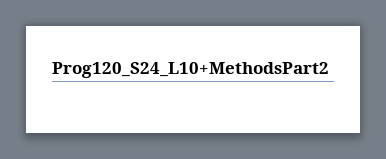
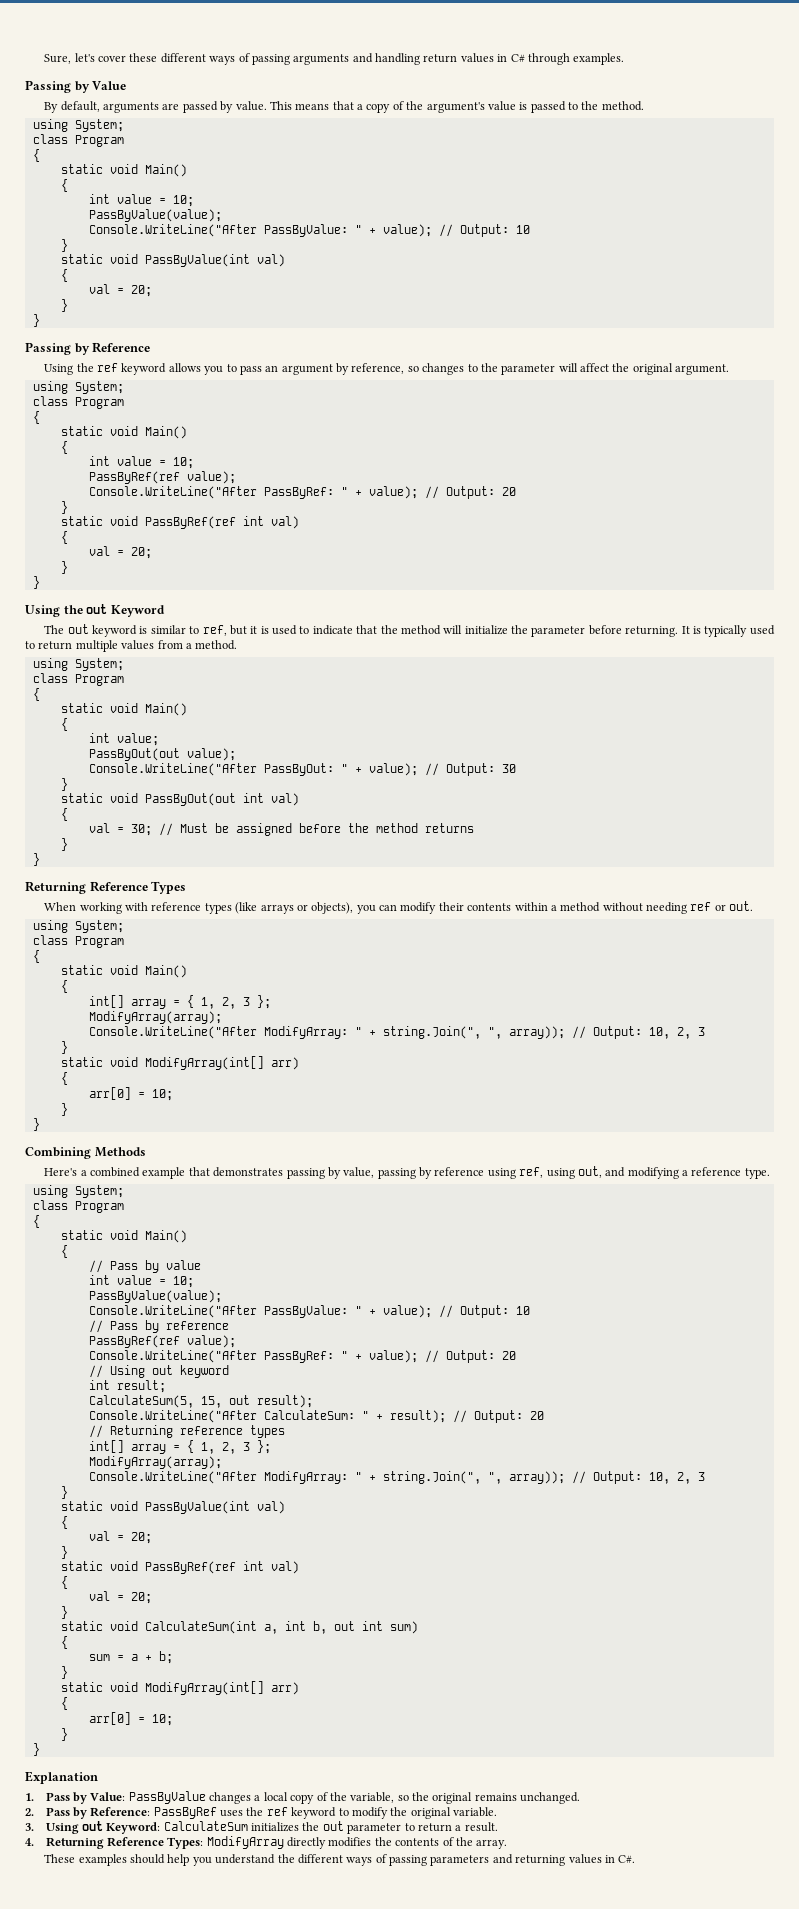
[52,62,329,78] Prog120_S24_L10+MethodsPart2 -> [44,53,625,65] [25,80,127,93] [44,101,644,113] [32,119,124,132] [32,134,124,147] [32,149,40,162] [60,164,187,177] [60,179,68,192] [88,194,194,207] [88,209,222,222] [88,224,530,237] [60,239,68,252] [60,254,285,267] [60,269,68,282] [88,284,152,297] [60,299,68,312] [32,314,40,327] [25,342,151,355] [44,363,730,375] [32,381,124,394] [32,396,124,409] [32,411,40,424] [60,426,187,439] [60,441,68,454] [88,456,194,469] [88,471,236,484] [88,486,516,499] [60,501,68,514] [60,516,299,529] [60,531,68,544] [88,546,152,559] [60,561,68,574] [32,576,40,589] [25,604,165,617] [44,624,775,637] [25,640,238,652] [32,658,124,671] [32,673,124,686] [32,688,40,701] [60,703,187,716] [60,718,68,731] [88,733,159,746] [88,748,236,761] [88,763,516,776] [60,778,68,791] [60,793,299,806] [60,808,68,821] [88,823,474,836] [60,838,68,851] [32,853,40,866] [25,881,187,894] [44,901,754,914] [32,920,124,933] [32,935,124,948] [32,950,40,963] [60,965,187,978] [60,980,68,993] [88,995,271,1009] [88,1011,222,1024] [88,1026,705,1039] [60,1041,68,1054] [60,1056,299,1070] [60,1072,68,1085] [88,1087,173,1101] [60,1103,68,1116] [32,1118,40,1131] [25,1147,146,1159] [44,1166,770,1179] [32,1185,124,1198] [32,1200,124,1213] [32,1215,40,1228] [60,1230,187,1243] [60,1245,68,1258] [88,1260,201,1273] [88,1275,194,1288] [88,1290,222,1303] [88,1305,530,1318] [88,1320,229,1333] [88,1335,236,1348] [88,1350,516,1363] [88,1365,229,1378] [88,1380,166,1393] [88,1395,313,1408] [88,1410,544,1423] [88,1425,285,1438] [88,1440,271,1454] [88,1456,222,1469] [88,1471,705,1484] [60,1486,68,1499] [60,1501,285,1514] [60,1516,68,1529] [88,1531,152,1544] [60,1546,68,1559] [60,1561,299,1574] [60,1576,68,1589] [88,1591,152,1604] [60,1606,68,1619] [60,1621,418,1634] [60,1636,68,1649] [88,1651,173,1664] [60,1666,68,1679] [60,1681,299,1695] [60,1697,68,1710] [88,1712,173,1726] [60,1728,68,1741] [32,1743,40,1756] [25,1771,98,1784] [25,1791,581,1804] [25,1807,498,1819] [25,1821,498,1834] [25,1836,508,1849] [44,1854,636,1866] Sure, let's cover these different ways of passing arguments and handling return values in C# through examples. // Passing by Value // By default, arguments are passed by value. This means that a copy of the argument's value is passed to the method. // using System; // class Program // { // static void Main() // { // int value = 10; // PassByValue(value); // Console.WriteLine("After PassByValue: " + value); // Output: 10 // } // static void PassByValue(int val) // { // val = 20; // } // } // Passing by Reference // Using the ref keyword allows you to pass an argument by reference, so changes to the parameter will affect the original argument. // using System; // class Program // { // static void Main() // { // int value = 10; // PassByRef(ref value); // Console.WriteLine("After PassByRef: " + value); // Output: 20 // } // static void PassByRef(ref int val) // { // val = 20; // } // } // Using the out Keyword // The out keyword is similar to ref, but it is used to indicate that the method will initialize the parameter before returning. It is typically used to return multiple values from a method. // using System; // class Program // { // static void Main() // { // int value; // PassByOut(out value); // Console.WriteLine("After PassByOut: " + value); // Output: 30 // } // static void PassByOut(out int val) // { // val = 30; // Must be assigned before the method returns // } // } // Returning Reference Types // When working with reference types (like arrays or objects), you can modify their contents within a method without needing ref or out. // using System; // class Program // { // static void Main() // { // int[] array = { 1, 2, 3 }; // ModifyArray(array); // Console.WriteLine("After ModifyArray: " + string.Join(", ", array)); // Output: 10, 2, 3 // } // static void ModifyArray(int[] arr) // { // arr[0] = 10; // } // } // Combining Methods // Here's a combined example that demonstrates passing by value, passing by reference using ref, using out, and modifying a reference type. // using System; // class Program // { // static void Main() // { // // Pass by value // int value = 10; // PassByValue(value); // Console.WriteLine("After PassByValue: " + value); // Output: 10 // // Pass by reference // PassByRef(ref value); // Console.WriteLine("After PassByRef: " + value); // Output: 20 // // Using out keyword // int result; // CalculateSum(5, 15, out result); // Console.WriteLine("After CalculateSum: " + result); // Output: 20 // // Returning reference types // int[] array = { 1, 2, 3 }; // ModifyArray(array); // Console.WriteLine("After ModifyArray: " + string.Join(", ", array)); // Output: 10, 2, 3 // } // static void PassByValue(int val) // { // val = 20; // } // static void PassByRef(ref int val) // { // val = 20; // } // static void CalculateSum(int a, int b, out int sum) // { // sum = a + b; // } // static void ModifyArray(int[] arr) // { // arr[0] = 10; // } // } // Explanation // 1. Pass by Value: PassByValue changes a local copy of the variable, so the original remains unchanged. // 2. Pass by Reference: PassByRef uses the ref keyword to modify the original variable. // 3. Using out Keyword: CalculateSum initializes the out parameter to return a result. // 4. Returning Reference Types: ModifyArray directly modifies the contents of the array. // These examples should help you understand the different ways of passing parameters and returning values in C#.

